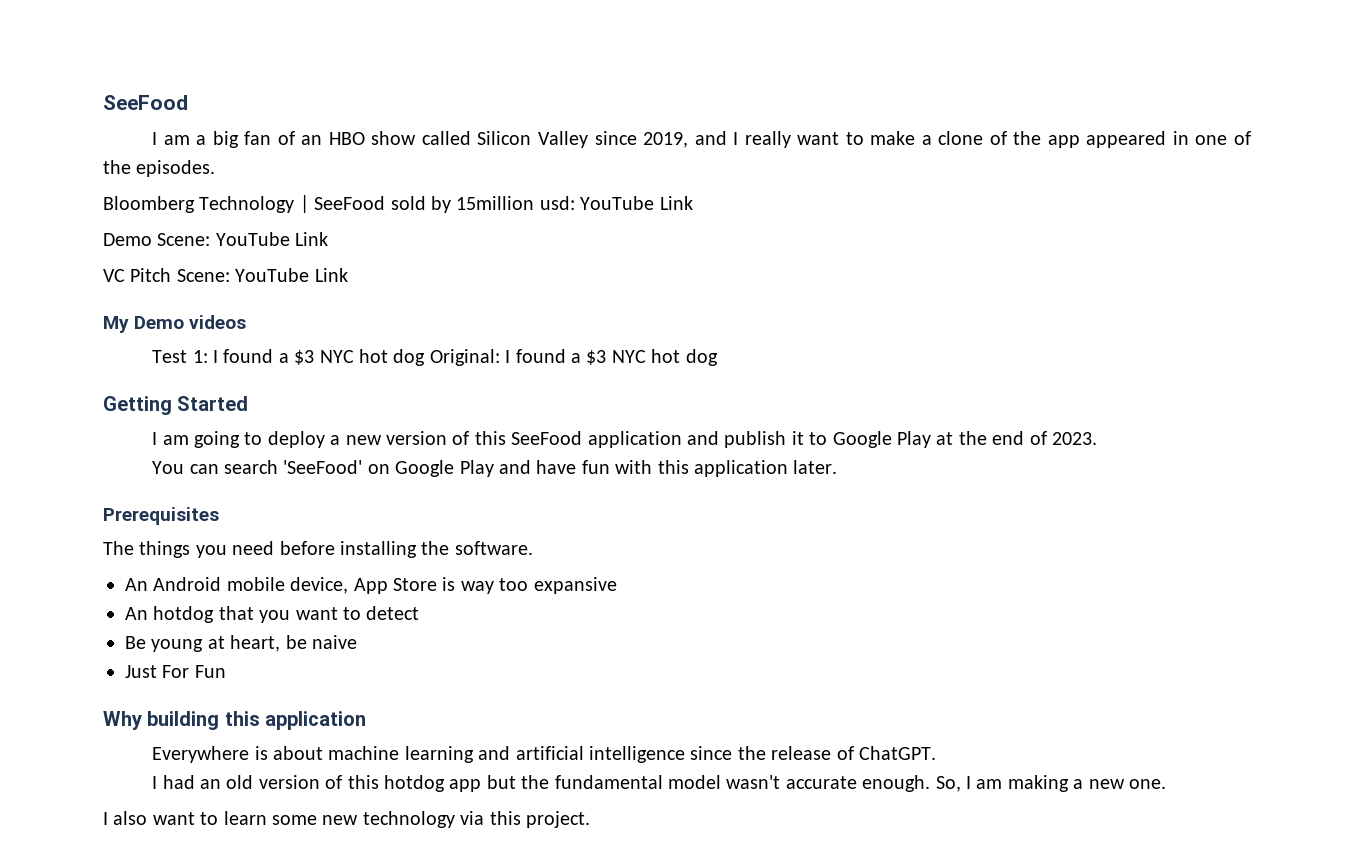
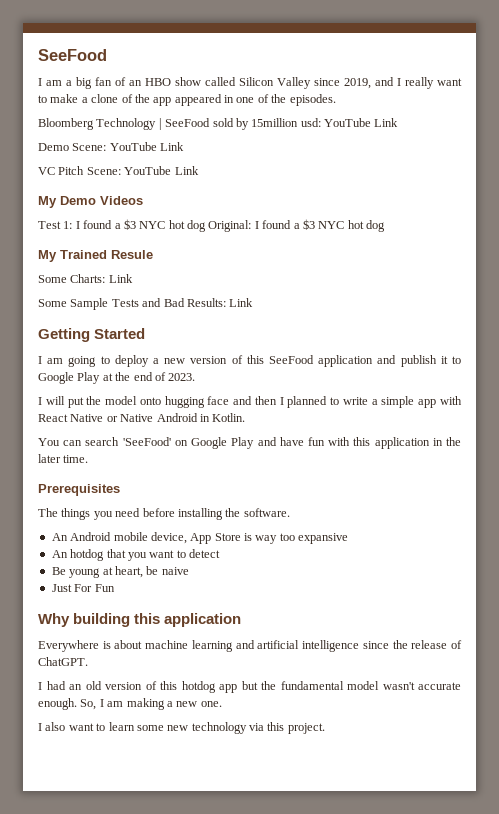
[189,315,247,329] videos -> [100,196,143,205] Videos
(718, 357) none -> [38,250,153,262] [38,274,133,283] [38,298,254,310] // My Trained Resule // Some Charts: Link // Some Sample Tests and Bad Results: Link
(1097, 438) none -> [38,396,462,408] [38,413,246,422] // I will put the model onto hugging face and then I planned to write a simple app with React Native or Native Android in Kotlin.
[793,460,838,474] later. -> [432,437,462,446] [38,454,89,463] in the later time.

